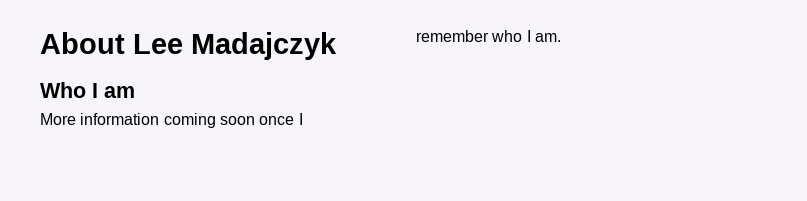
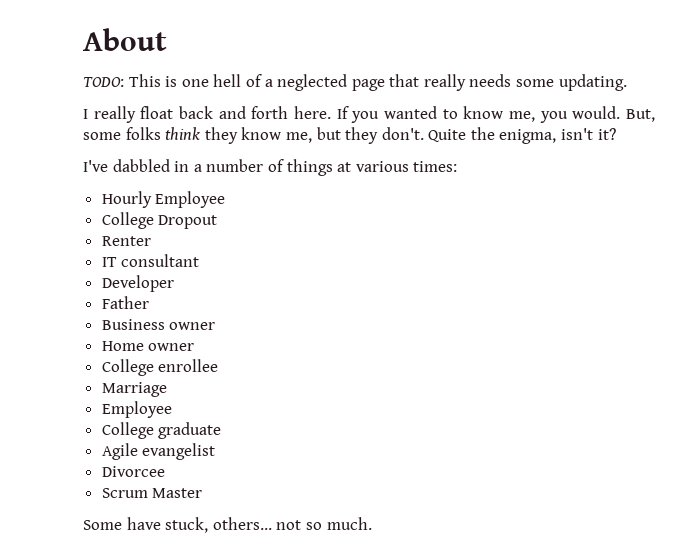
[133,32,337,60] [40,82,135,98] [40,113,303,128] [416,30,561,42] Lee Madajczyk // Who I am // More information coming soon once I remember who I am. -> [83,74,627,91] [83,106,656,123] [83,127,616,144] [83,159,458,176] [101,191,226,208] [101,212,218,229] [101,236,151,246] [101,254,200,267] [101,275,174,292] [101,296,149,309] [101,319,216,330] [101,341,195,351] [101,359,219,376] [101,382,167,397] [101,401,172,418] [101,422,222,439] [101,443,216,460] [101,466,165,477] [101,488,203,498] [83,517,372,533] // TODO: This is one hell of a neglected page that really needs some updating. // I really float back and forth here. If you wanted to know me, you would. But, some folks think they know me, but they don't. Quite the enigma, isn't it? // I've dabbled in a number of things at various times: // Hourly Employee // College Dropout // Renter // IT consultant // Developer // Father // Business owner // Home owner // College enrollee // Marriage // Employee // College graduate // Agile evangelist // Divorcee // Scrum Master // Some have stuck, others... not so much.

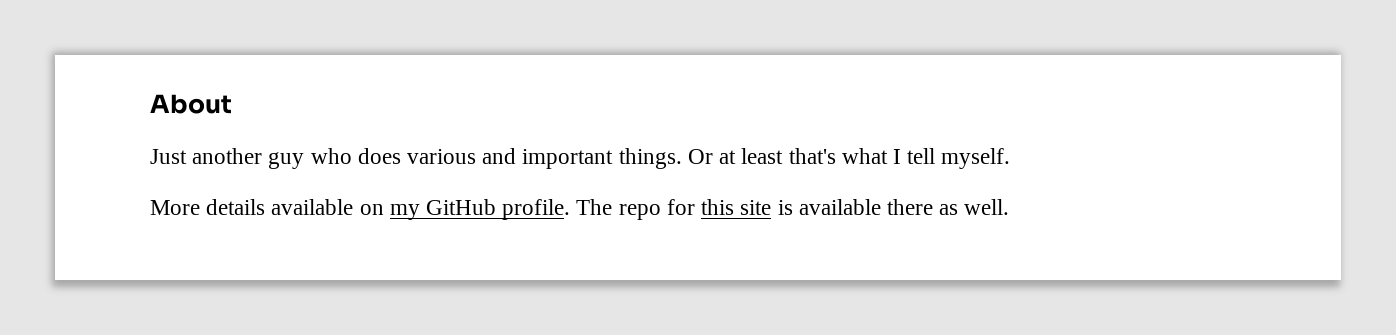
[83,74,627,91] [83,106,656,123] [83,127,616,144] [83,159,458,176] [101,191,226,208] [101,212,218,229] [101,236,151,246] [101,254,200,267] [101,275,174,292] [101,296,149,309] [101,319,216,330] [101,341,195,351] [101,359,219,376] [101,382,167,397] [101,401,172,418] [101,422,222,439] [101,443,216,460] [101,466,165,477] [101,488,203,498] [83,517,372,533] TODO: This is one hell of a neglected page that really needs some updating. // I really float back and forth here. If you wanted to know me, you would. But, some folks think they know me, but they don't. Quite the enigma, isn't it? // I've dabbled in a number of things at various times: // Hourly Employee // College Dropout // Renter // IT consultant // Developer // Father // Business owner // Home owner // College enrollee // Marriage // Employee // College graduate // Agile evangelist // Divorcee // Scrum Master // Some have stuck, others... not so much. -> [150,148,1011,169] [150,199,1010,220] Just another guy who does various and important things. Or at least that's what I tell myself. // More details available on my GitHub profile. The repo for this site is available there as well.

